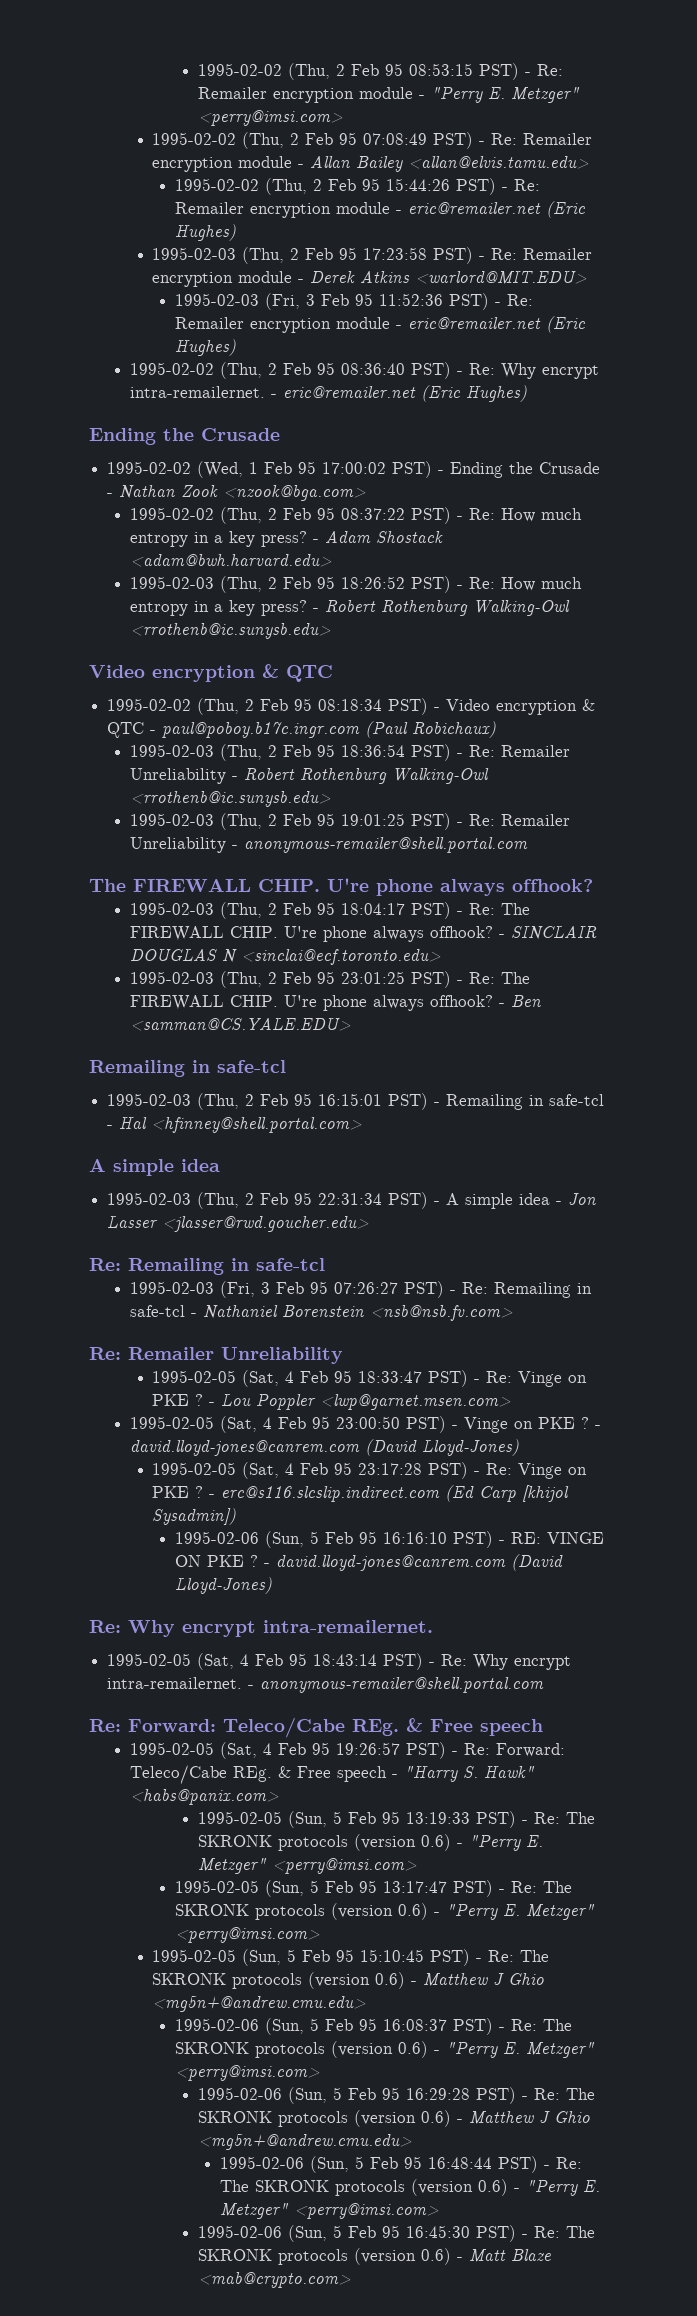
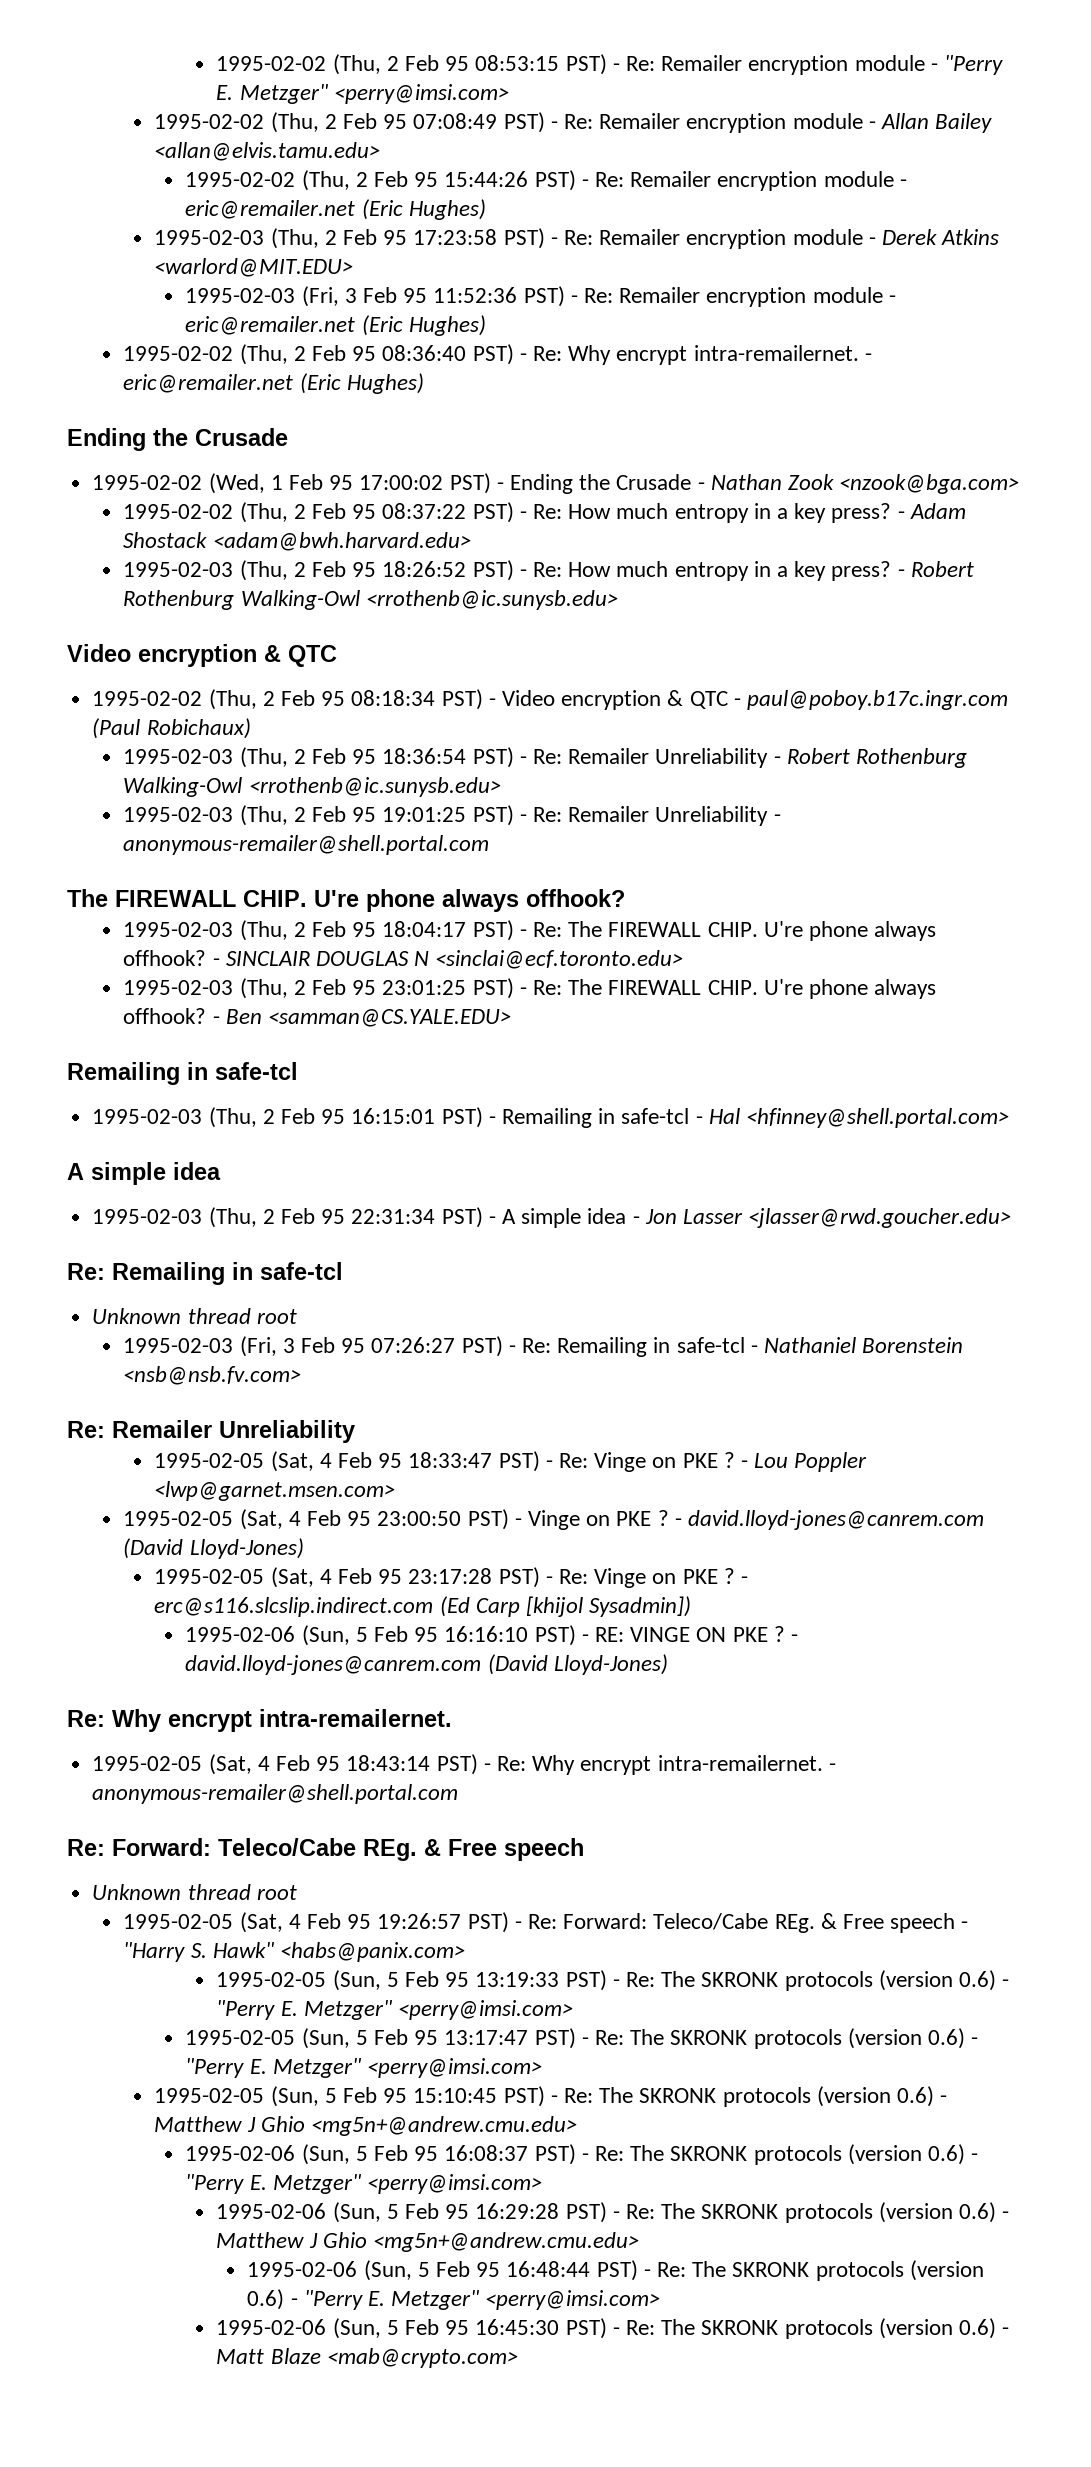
(325, 1264) none -> [92,1308,297,1324] // Unknown thread root
(543, 1727) none -> [92,1884,297,1900] // Unknown thread root

